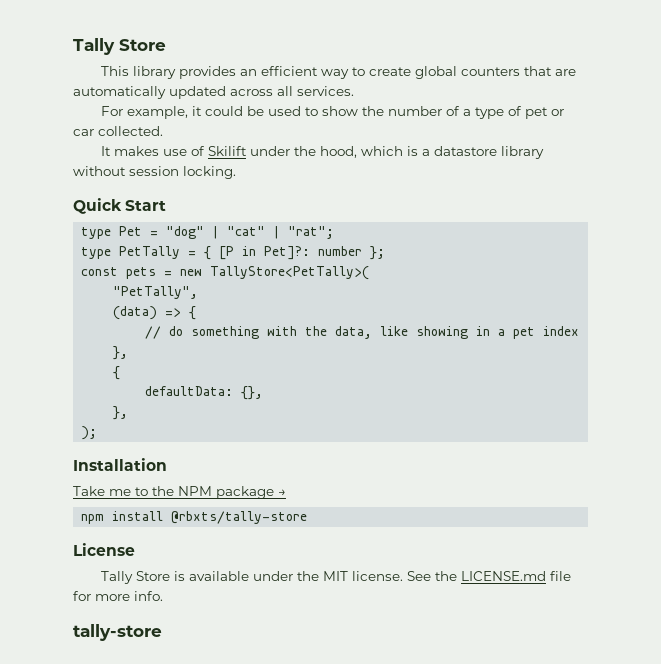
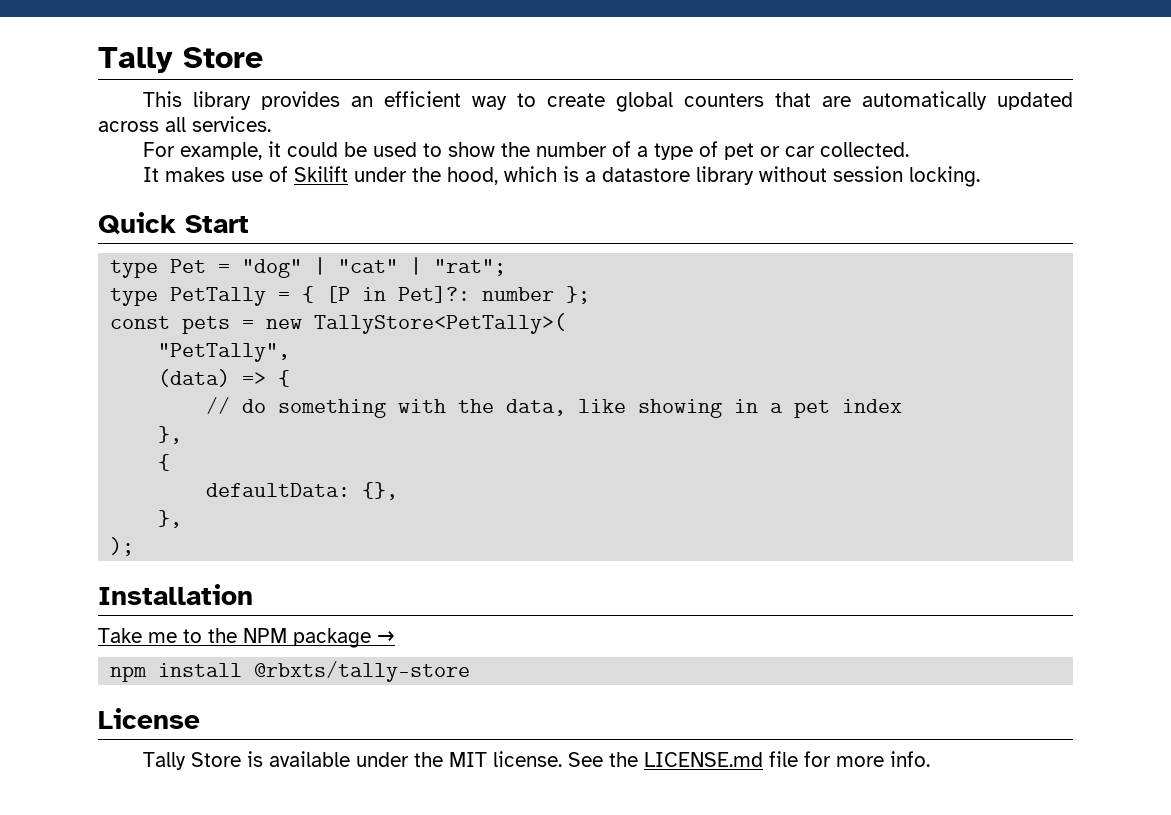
[73,624,162,641] // tally-store -> (931, 759) none

